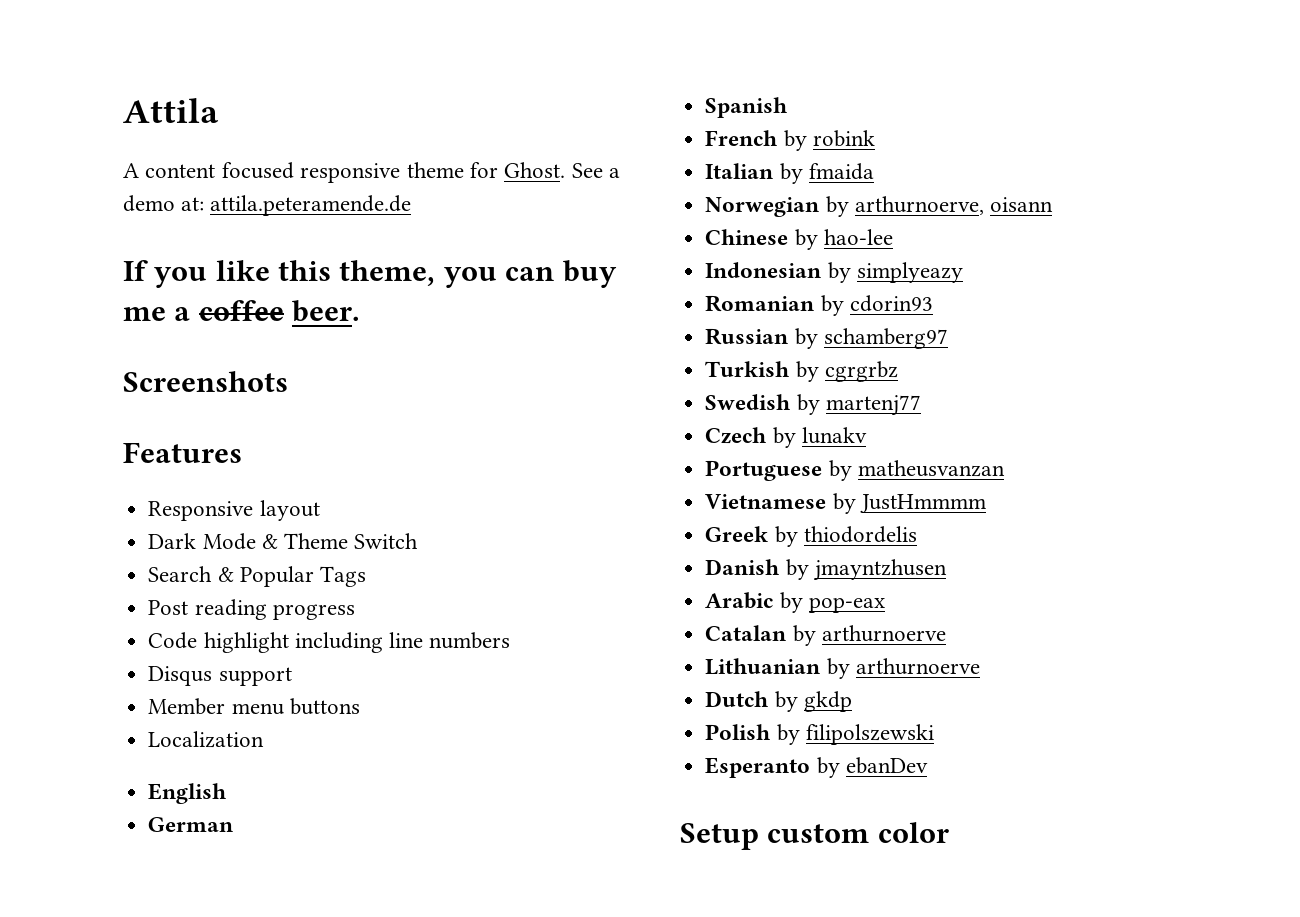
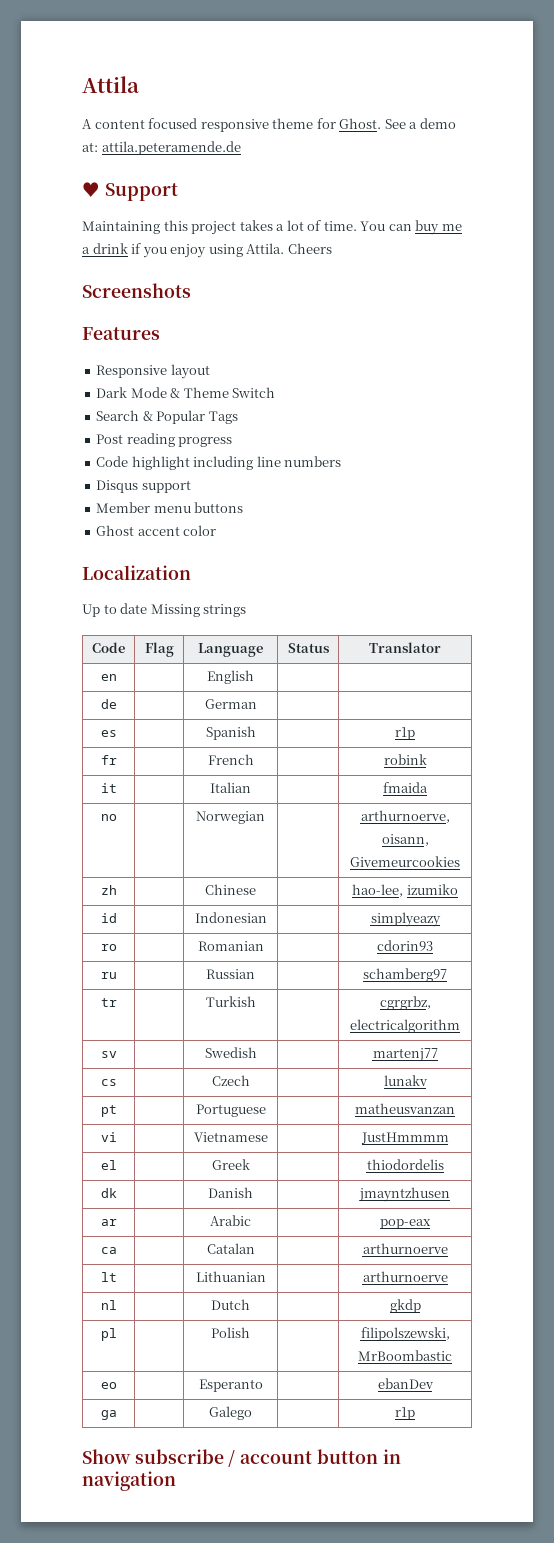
[123,260,617,288] [123,300,361,322] If you like this theme, you can buy me a coffee beer. -> [82,182,178,201] [82,220,462,235] [82,243,332,258] ♥ Support // Maintaining this project takes a lot of time. You can buy me a drink if you enjoy using Attila. Cheers
[148,731,265,748] [148,783,228,804] [148,817,234,832] [705,97,789,118] [705,130,875,151] [705,163,874,184] [705,196,1053,217] [705,229,893,250] [705,262,963,283] [705,295,933,316] [705,328,948,349] [705,361,898,382] [705,394,921,416] [705,427,867,448] [705,460,1005,481] [705,493,986,514] [705,526,917,547] [705,559,947,581] [705,592,885,613] [705,625,946,646] [705,658,980,679] [705,691,852,712] [705,724,934,745] [705,757,928,778] [680,822,949,850] Localization // English // German // Spanish // French by robink // Italian by fmaida // Norwegian by arthurnoerve, oisann // Chinese by hao-lee // Indonesian by simplyeazy // Romanian by cdorin93 // Russian by schamberg97 // Turkish by cgrgrbz // Swedish by martenj77 // Czech by lunakv // Portuguese by matheusvanzan // Vietnamese by JustHmmmm // Greek by thiodordelis // Danish by jmayntzhusen // Arabic by pop-eax // Catalan by arthurnoerve // Lithuanian by arthurnoerve // Dutch by gkdp // Polish by filipolszewski // Esperanto by ebanDev // Setup custom color -> [96,525,217,536] [82,565,191,580] [82,603,247,617] [92,642,125,653] [144,642,174,657] [198,643,263,657] [287,643,330,653] [369,642,441,653] [100,674,117,681] [207,670,254,684] [100,699,117,709] [204,699,257,709] [100,730,117,737] [205,726,256,740] [395,727,415,740] [100,755,117,765] [207,754,254,765] [383,754,427,765] [100,783,117,793] [210,782,251,793] [383,782,428,793] [100,814,117,821] [196,811,265,824] [360,810,450,823] [381,834,429,846] [350,856,460,867] [100,885,117,895] [205,884,256,895] [352,884,458,897] [100,913,117,923] [194,912,267,923] [370,912,441,927] [100,944,117,951] [197,941,264,951] [377,940,433,951] [100,972,117,979] [206,969,255,979] [363,968,447,982] [100,998,117,1007] [205,996,256,1007] [379,996,431,1010] [350,1019,460,1033] [100,1051,117,1058] [204,1047,257,1058] [372,1048,438,1062] [100,1079,117,1086] [211,1075,250,1086] [383,1075,428,1086] [100,1105,117,1117] [195,1104,266,1117] [355,1103,455,1114] [100,1132,117,1142] [193,1132,268,1142] [360,1132,449,1144] [100,1160,117,1170] [211,1159,250,1170] [366,1159,444,1170] [100,1188,117,1198] [208,1187,253,1198] [358,1187,450,1202] [100,1219,117,1226] [210,1215,251,1226] [380,1219,431,1229] [100,1247,117,1254] [206,1243,255,1254] [362,1243,448,1254] [100,1272,117,1282] [195,1271,266,1282] [362,1271,448,1282] [100,1300,117,1310] [211,1299,250,1310] [389,1299,421,1313] [100,1328,117,1341] [211,1327,250,1338] [360,1327,450,1341] [358,1350,452,1361] [100,1382,117,1389] [198,1379,263,1392] [377,1378,434,1389] [100,1410,117,1420] [209,1406,252,1420] [395,1407,415,1420] [82,1449,401,1467] [82,1471,176,1491] Ghost accent color // Localization // Up to date Missing strings // Code | Flag | Language | Status | Translator // en | | English | | // de | | German | | // es | | Spanish | | r1p // fr | | French | | robink // it | | Italian | | fmaida // no | | Norwegian | | arthurnoerve, oisann, Givemeurcookies // zh | | Chinese | | hao-lee, izumiko // id | | Indonesian | | simplyeazy // ro | | Romanian | | cdorin93 // ru | | Russian | | schamberg97 // tr | | Turkish | | cgrgrbz, electricalgorithm // sv | | Swedish | | martenj77 // cs | | Czech | | lunakv // pt | | Portuguese | | matheusvanzan // vi | | Vietnamese | | JustHmmmm // el | | Greek | | thiodordelis // dk | | Danish | | jmayntzhusen // ar | | Arabic | | pop-eax // ca | | Catalan | | arthurnoerve // lt | | Lithuanian | | arthurnoerve // nl | | Dutch | | gkdp // pl | | Polish | | filipolszewski, MrBoombastic // eo | | Esperanto | | ebanDev // ga | | Galego | | r1p // Show subscribe / account button in navigation

